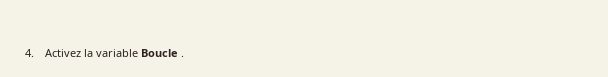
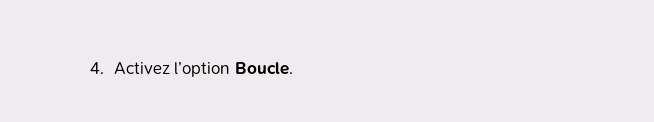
[84,49,185,57] la variable Boucle . -> [174,62,293,77] l’option Boucle.

